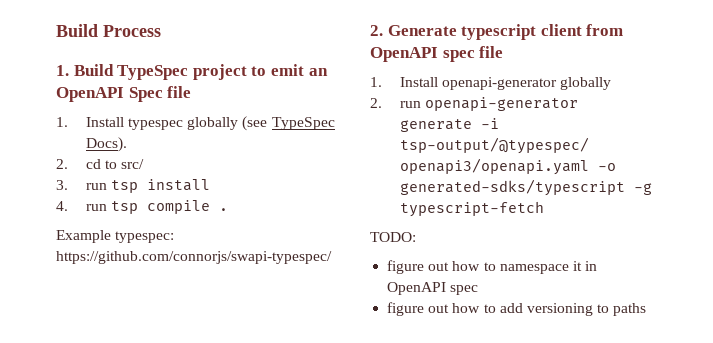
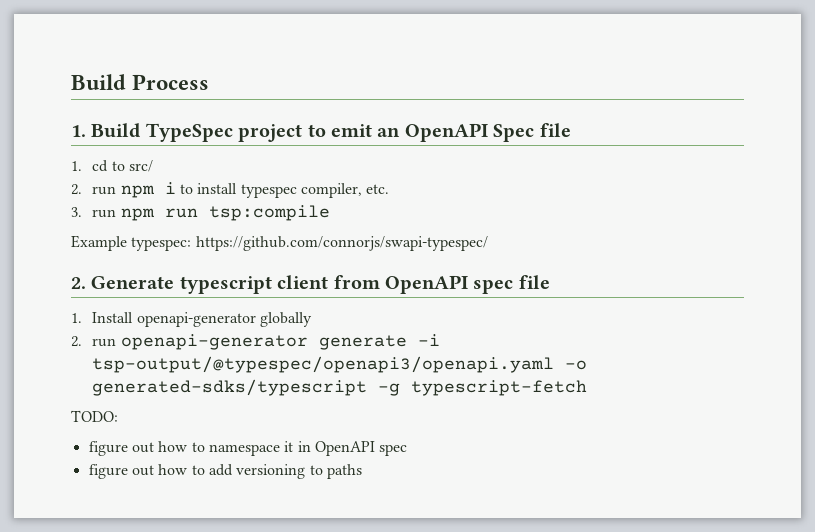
[85,116,335,131] [85,137,127,152] [56,159,145,169] [56,179,211,193] [56,200,229,214] Install typespec globally (see TypeSpec Docs). // 2. cd to src/ // 3. run tsp install // 4. run tsp compile . -> [92,160,154,172] [71,182,390,198] [71,205,330,221] cd to src/ // 2. run npm i to install typespec compiler, etc. // 3. run npm run tsp:compile

